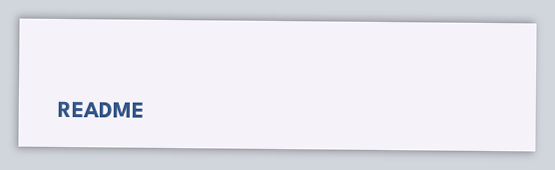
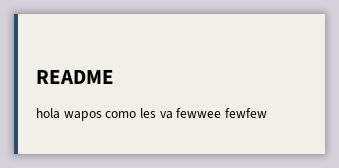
(144, 109) none -> [36,108,267,121] // hola wapos como les va fewwee fewfew

